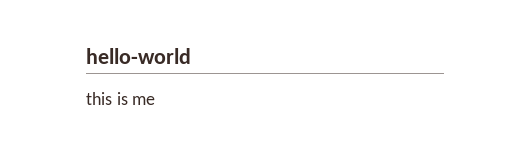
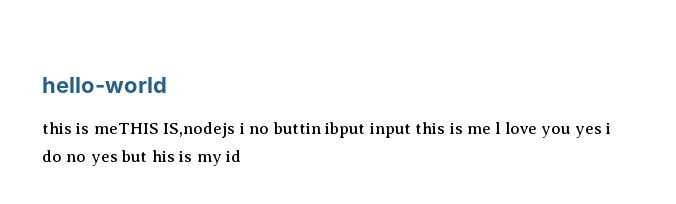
[132,96,156,105] me -> [93,122,612,138] [42,150,242,166] meTHIS IS,nodejs i no buttin ibput input this is me l love you yes i do no yes but his is my id

